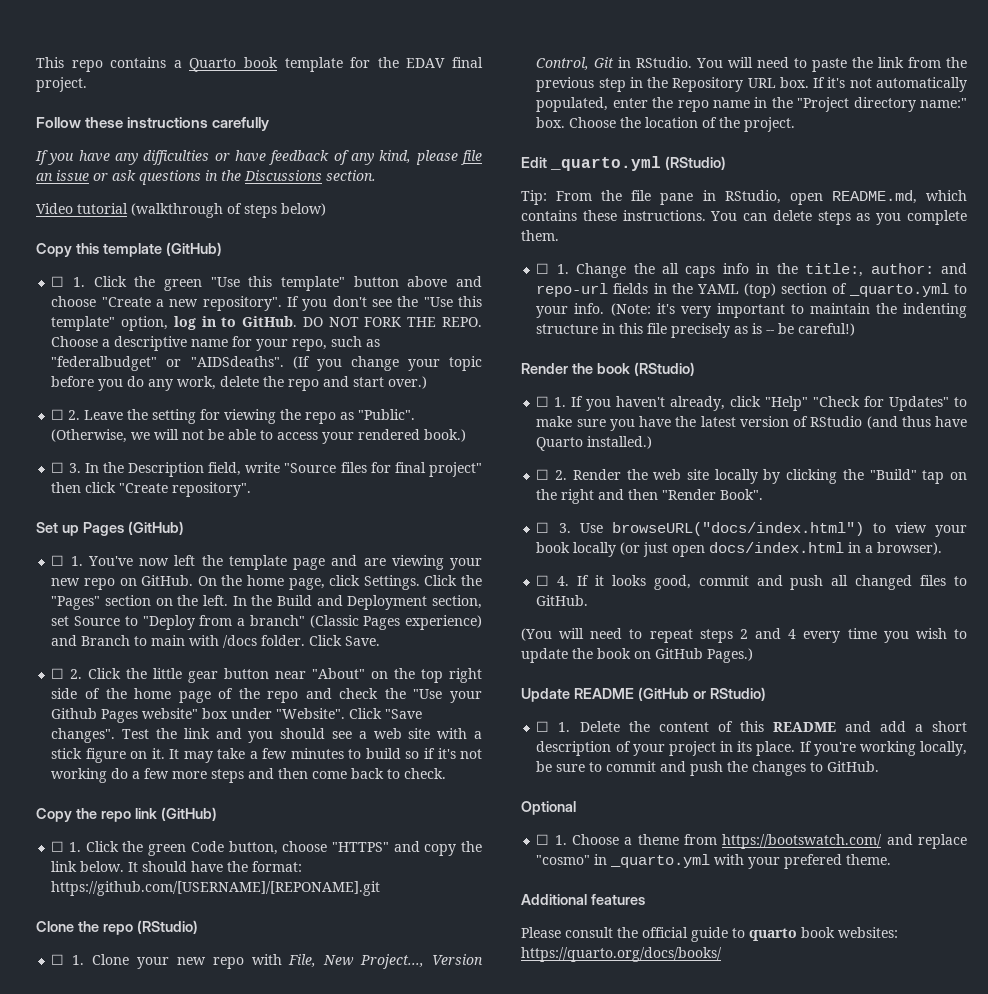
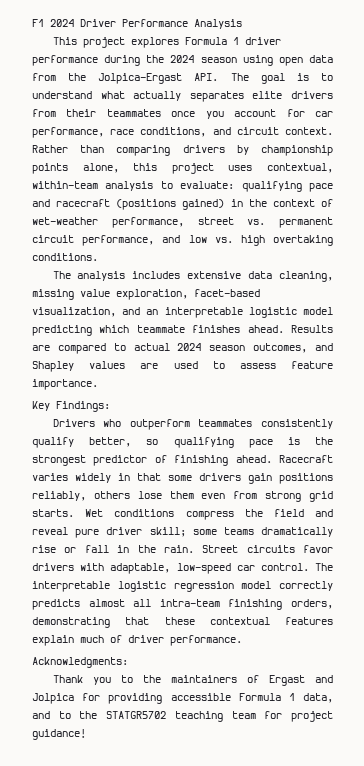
[36,57,484,72] [36,77,87,92] [36,117,270,131] [35,150,482,165] [36,170,376,185] [36,203,326,218] [36,242,222,257] [51,276,483,291] [51,296,482,311] [51,316,482,331] [51,336,381,351] [51,356,482,371] [51,376,428,391] [51,409,416,424] [51,429,467,444] [51,462,482,477] [51,482,252,497] [36,521,184,536] [51,555,483,570] [51,575,483,590] [51,595,483,610] [51,615,483,630] [51,635,381,648] [51,668,483,683] [51,688,483,703] [51,708,423,723] [51,728,483,743] [51,748,482,763] [51,768,447,783] [36,807,217,822] [51,841,482,856] [51,861,303,872] [51,881,381,896] [36,920,198,935] [51,954,484,969] [536,57,968,72] [536,77,967,92] [536,97,967,112] [536,117,796,132] [521,156,726,171] [521,190,967,205] [521,210,967,225] [521,230,559,241] [536,263,967,278] [536,283,967,298] [536,303,967,318] [536,323,856,338] [521,362,695,376] [536,396,967,411] [536,416,968,431] [536,436,653,451] [536,469,968,484] [536,489,764,504] [536,522,968,537] [536,542,943,557] [536,575,967,590] [536,595,589,606] [521,628,967,643] [521,648,753,663] [521,687,766,702] [536,721,967,732] [536,741,968,756] [536,761,880,776] [521,801,576,815] [536,834,967,849] [536,854,892,869] [521,894,645,905] [521,927,898,942] [521,947,722,962] This repo contains a Quarto book template for the EDAV final project. // Follow these instructions carefully // If you have any difficulties or have feedback of any kind, please file an issue or ask questions in the Discussions section. // Video tutorial (walkthrough of steps below) // Copy this template (GitHub) // ☐ 1. Click the green "Use this template" button above and choose "Create a new repository". If you don't see the "Use this template" option, log in to GitHub. DO NOT FORK THE REPO. Choose a descriptive name for your repo, such as "federalbudget" or "AIDSdeaths". (If you change your topic before you do any work, delete the repo and start over.) // ☐ 2. Leave the setting for viewing the repo as "Public". (Otherwise, we will not be able to access your rendered book.) // ☐ 3. In the Description field, write "Source files for final project" then click "Create repository". // Set up Pages (GitHub) // ☐ 1. You've now left the template page and are viewing your new repo on GitHub. On the home page, click Settings. Click the "Pages" section on the left. In the Build and Deployment section, set Source to "Deploy from a branch" (Classic Pages experience) and Branch to main with /docs folder. Click Save. // ☐ 2. Click the little gear button near "About" on the top right side of the home page of the repo and check the "Use your Github Pages website" box under "Website". Click "Save changes". Test the link and you should see a web site with a stick figure on it. It may take a few minutes to build so if it's not working do a few more steps and then come back to check. // Copy the repo link (GitHub) // ☐ 1. Click the green Code button, choose "HTTPS" and copy the link below. It should have the format: https://github.com/[USERNAME]/[REPONAME].git // Clone the repo (RStudio) // ☐ 1. Clone your new repo with File, New Project..., Version Control, Git in RStudio. You will need to paste the link from the previous step in the Repository URL box. If it's not automatically populated, enter the repo name in the "Project directory name:" box. Choose the location of the project. // Edit _quarto.yml (RStudio) // Tip: From the file pane in RStudio, open README.md, which contains these instructions. You can delete steps as you complete them. // ☐ 1. Change the all caps info in the title:, author: and repo-url fields in the YAML (top) section of _quarto.yml to your info. (Note: it's very important to maintain the indenting structure in this file precisely as is -- be careful!) // Render the book (RStudio) // ☐ 1. If you haven't already, click "Help" "Check for Updates" to make sure you have the latest version of RStudio (and thus have Quarto installed.) // ☐ 2. Render the web site locally by clicking the "Build" tap on the right and then "Render Book". // ☐ 3. Use browseURL("docs/index.html") to view your book locally (or just open docs/index.html in a browser). // ☐ 4. If it looks good, commit and push all changed files to GitHub. // (You will need to repeat steps 2 and 4 every time you wish to update the book on GitHub Pages.) // Update README (GitHub or RStudio) // ☐ 1. Delete the content of this README and add a short description of your project in its place. If you're working locally, be sure to commit and push the changes to GitHub. // Optional // ☐ 1. Choose a theme from https://bootswatch.com/ and replace "cosmo" in _quarto.yml with your prefered theme. // Additional features // Please consult the official guide to quarto book websites: https://quarto.org/docs/books/ -> [32,19,242,29] [52,37,281,48] [32,55,333,66] [32,73,333,84] [32,91,333,102] [32,109,333,119] [32,127,333,138] [32,145,333,156] [32,163,333,174] [32,181,333,192] [32,199,333,210] [32,217,333,228] [32,235,333,246] [32,253,98,261] [52,271,333,282] [32,289,260,300] [32,307,333,318] [32,325,333,336] [32,343,333,354] [32,361,333,372] [32,379,98,390] [32,401,110,412] [52,419,333,430] [32,437,333,448] [32,455,333,466] [32,473,333,484] [32,491,333,502] [32,509,333,520] [32,527,333,538] [32,545,333,553] [32,563,333,574] [32,581,333,592] [32,599,333,610] [32,617,333,628] [32,635,242,646] [32,657,128,668] [52,675,333,686] [32,693,333,704] [32,711,333,722] [32,729,86,740] F1 2024 Driver Performance Analysis // This project explores Formula 1 driver performance during the 2024 season using open data from the Jolpica–Ergast API. The goal is to understand what actually separates elite drivers from their teammates once you account for car performance, race conditions, and circuit context. Rather than comparing drivers by championship points alone, this project uses contextual, within-team analysis to evaluate: qualifying pace and racecraft (positions gained) in the context of wet-weather performance, street vs. permanent circuit performance, and low vs. high overtaking conditions. // The analysis includes extensive data cleaning, missing value exploration, facet-based visualization, and an interpretable logistic model predicting which teammate finishes ahead. Results are compared to actual 2024 season outcomes, and Shapley values are used to assess feature importance. // Key Findings: // Drivers who outperform teammates consistently qualify better, so qualifying pace is the strongest predictor of finishing ahead. Racecraft varies widely in that some drivers gain positions reliably, others lose them even from strong grid starts. Wet conditions compress the field and reveal pure driver skill; some teams dramatically rise or fall in the rain. Street circuits favor drivers with adaptable, low-speed car control. The interpretable logistic regression model correctly predicts almost all intra-team finishing orders, demonstrating that these contextual features explain much of driver performance. // Acknowledgments: // Thank you to the maintainers of Ergast and Jolpica for providing accessible Formula 1 data, and to the STATGR5702 teaching team for project guidance!

